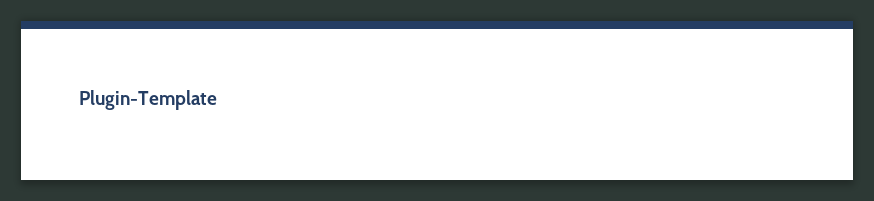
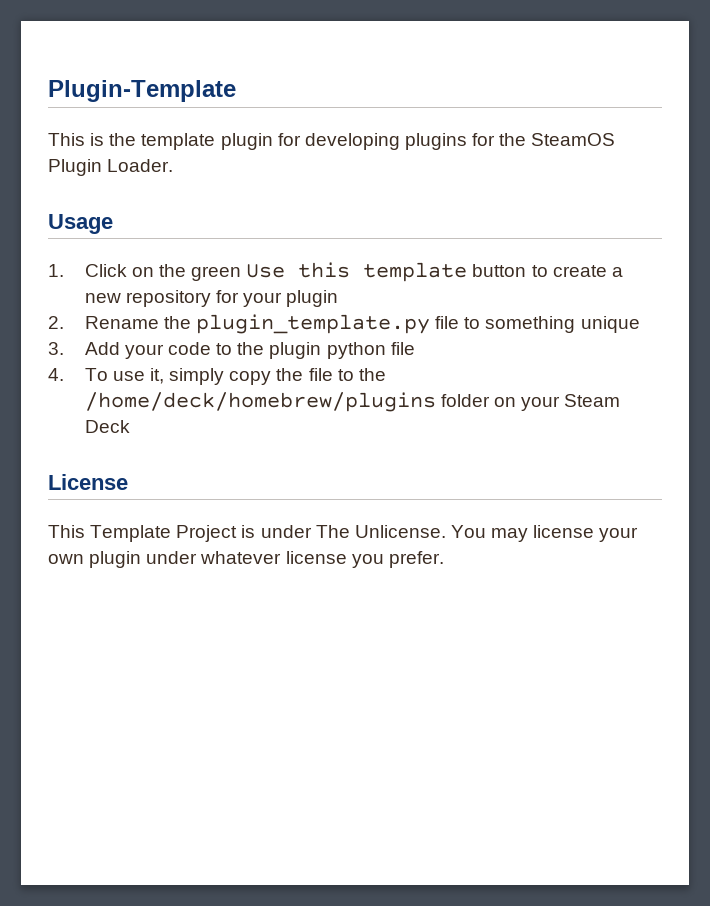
(217, 100) none -> [48,133,616,150] [48,159,174,176] [48,214,113,234] [48,262,623,282] [84,290,339,307] [48,314,640,334] [48,342,415,359] [48,368,386,385] [84,392,621,412] [84,420,130,433] [48,474,128,490] [48,525,639,542] [48,551,444,568] // This is the template plugin for developing plugins for the SteamOS Plugin Loader. // Usage // 1. Click on the green Use this template button to create a new repository for your plugin // 2. Rename the plugin_template.py file to something unique // 3. Add your code to the plugin python file // 4. To use it, simply copy the file to the /home/deck/homebrew/plugins folder on your Steam Deck // License // This Template Project is under The Unlicense. You may license your own plugin under whatever license you prefer.

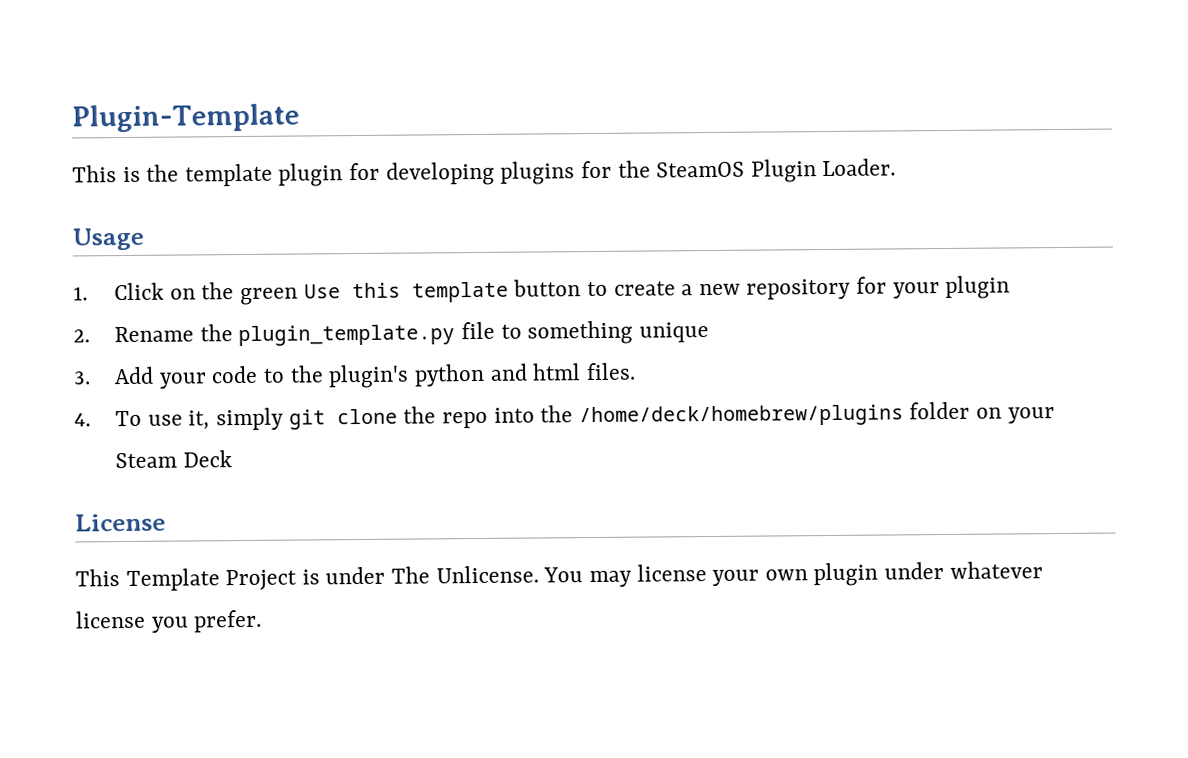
[269,342,415,359] plugin python file -> [328,362,636,389] plugin's python and html files.
[229,368,354,385] copy the file to -> [288,406,535,430] git clone the repo into

